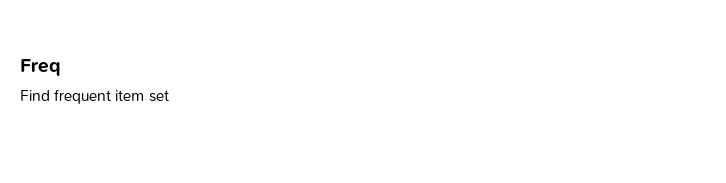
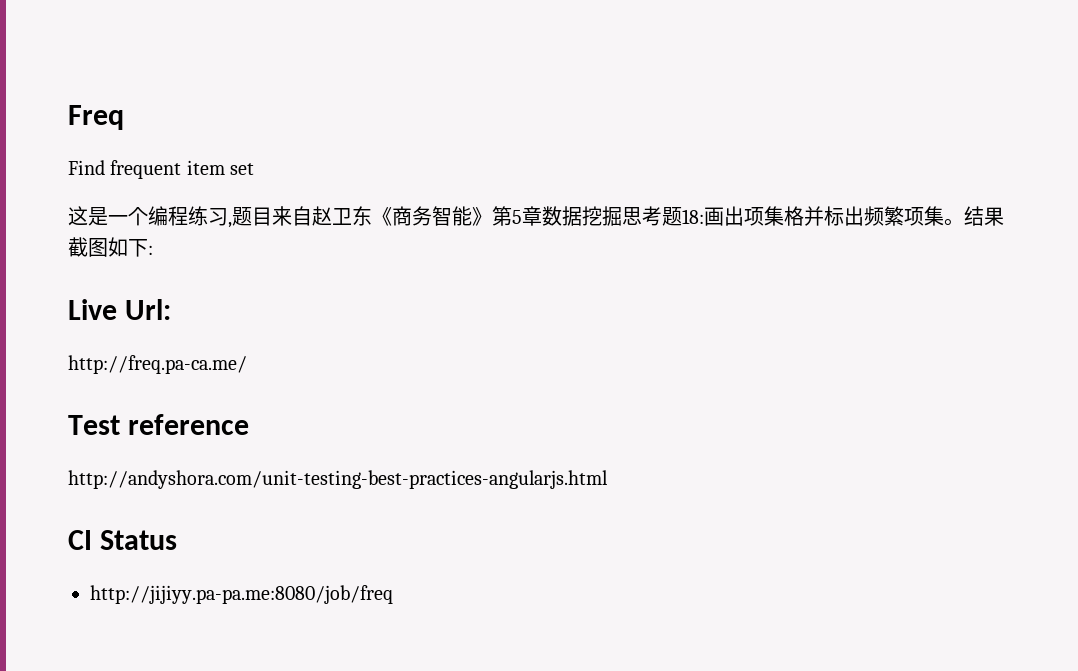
(169, 96) none -> [68,206,1004,228] [68,237,153,257] [68,299,171,320] [68,355,247,374] [68,414,249,435] [68,470,608,489] [68,530,177,550] [90,585,393,604] // 这是一个编程练习,题目来自赵卫东《商务智能》第5章数据挖掘思考题18:画出项集格并标出频繁项集。结果截图如下: // Live Url: // http://freq.pa-ca.me/ // Test reference // http://andyshora.com/unit-testing-best-practices-angularjs.html // CI Status // http://jijiyy.pa-pa.me:8080/job/freq

